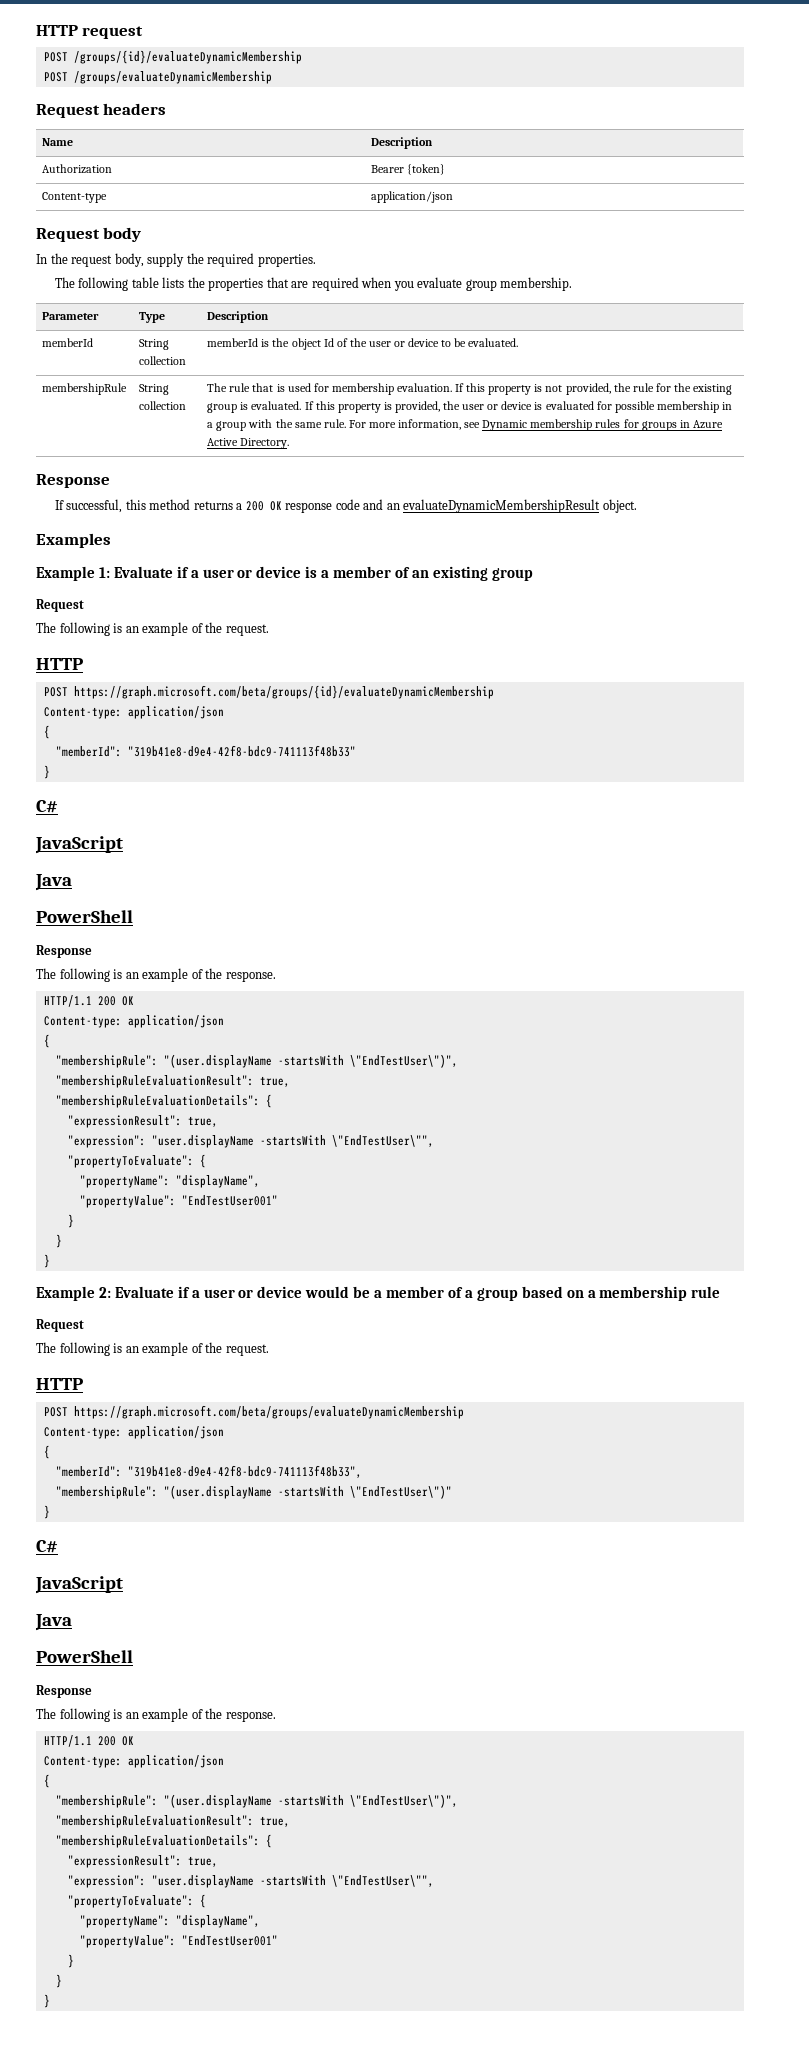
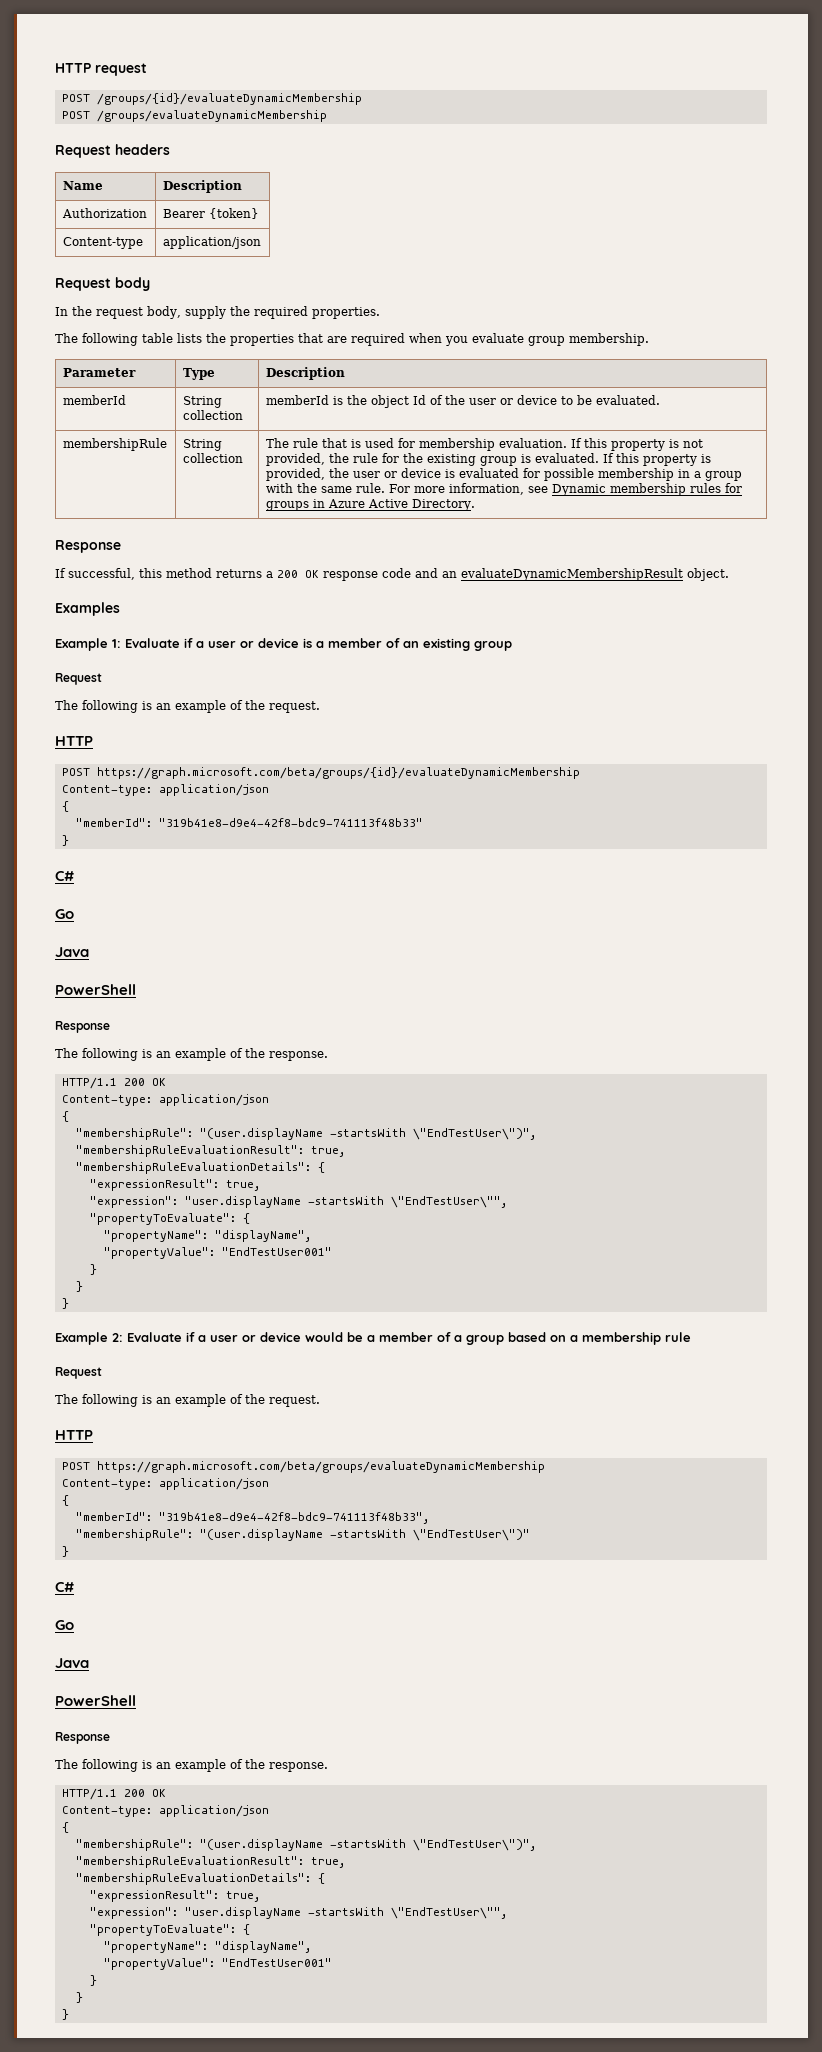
[35,836,123,854] JavaScript -> [55,909,74,919] Go
[35,1576,123,1594] JavaScript -> [55,1620,74,1630] Go

